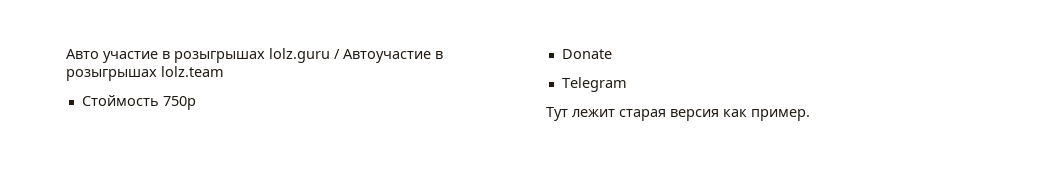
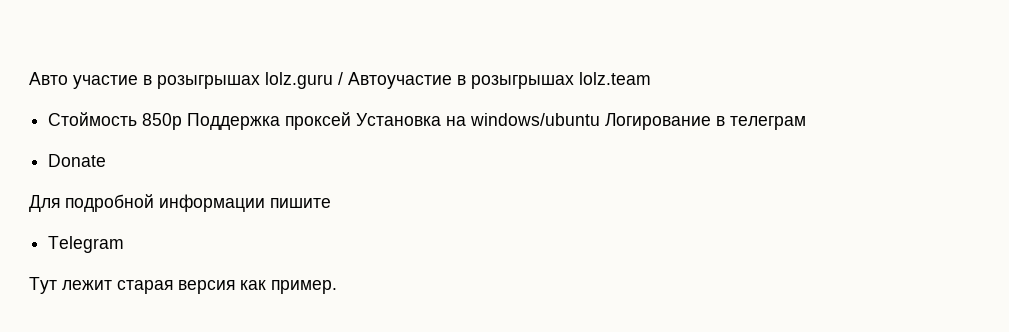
[162,96,196,110] [561,49,612,59] 750р // Donate -> [142,112,807,130] [48,154,107,167] [29,194,331,212] 850р Поддержка проксей Установка на windows/ubuntu Логирование в телеграм // Donate // Для подробной информации пишите

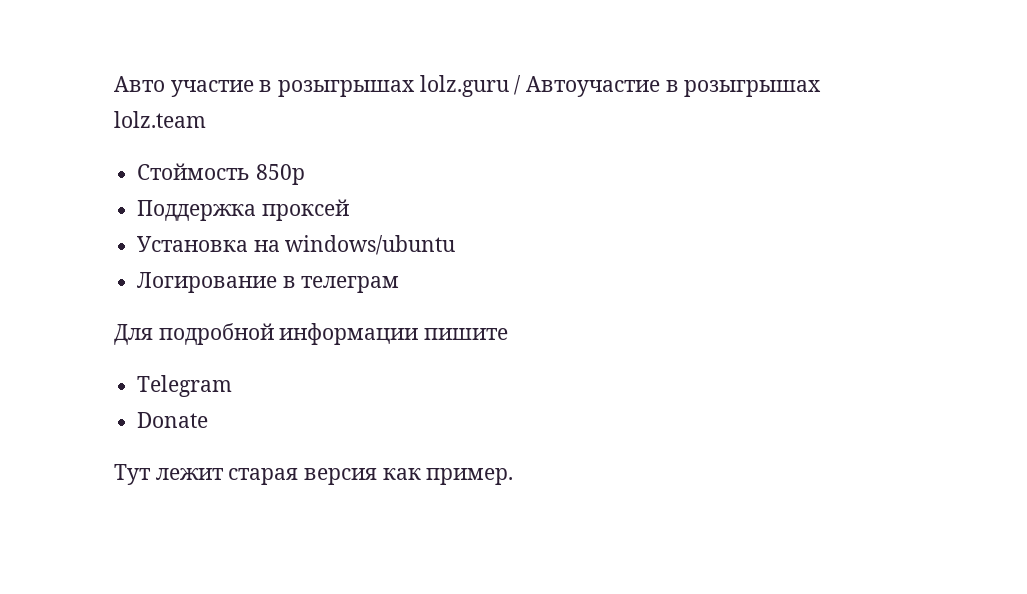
(183, 121) none -> (305, 174) //
(352, 121) none -> (349, 210) //
(601, 119) none -> (456, 245) //
[48,154,107,167] // Donate -> (400, 284) none
(125, 244) none -> [137,412,209,428] // Donate

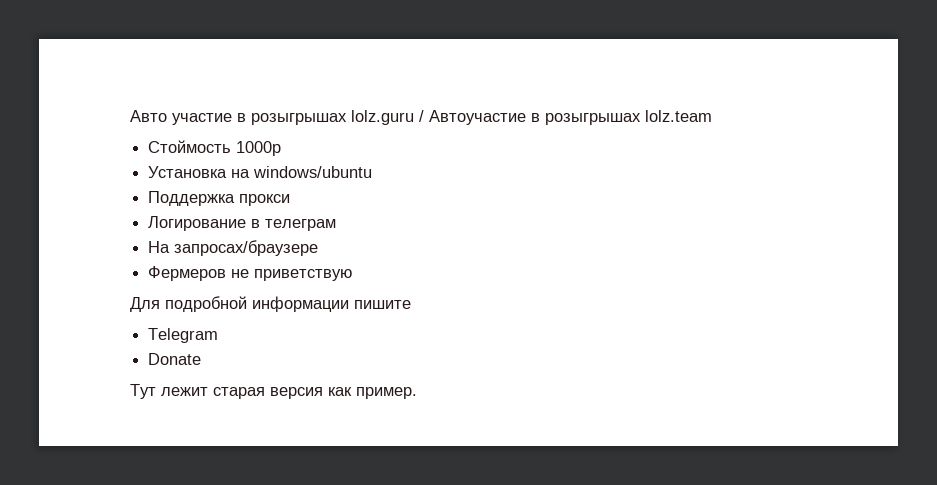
[255,164,305,185] [137,199,349,221] 850р // Поддержка проксей -> [236,141,282,156] 1000р
(456, 245) none -> [148,191,291,206] // Поддержка прокси
(400, 284) none -> [148,240,319,256] [148,266,353,281] // На запросах/браузере // Фермеров не приветствую

